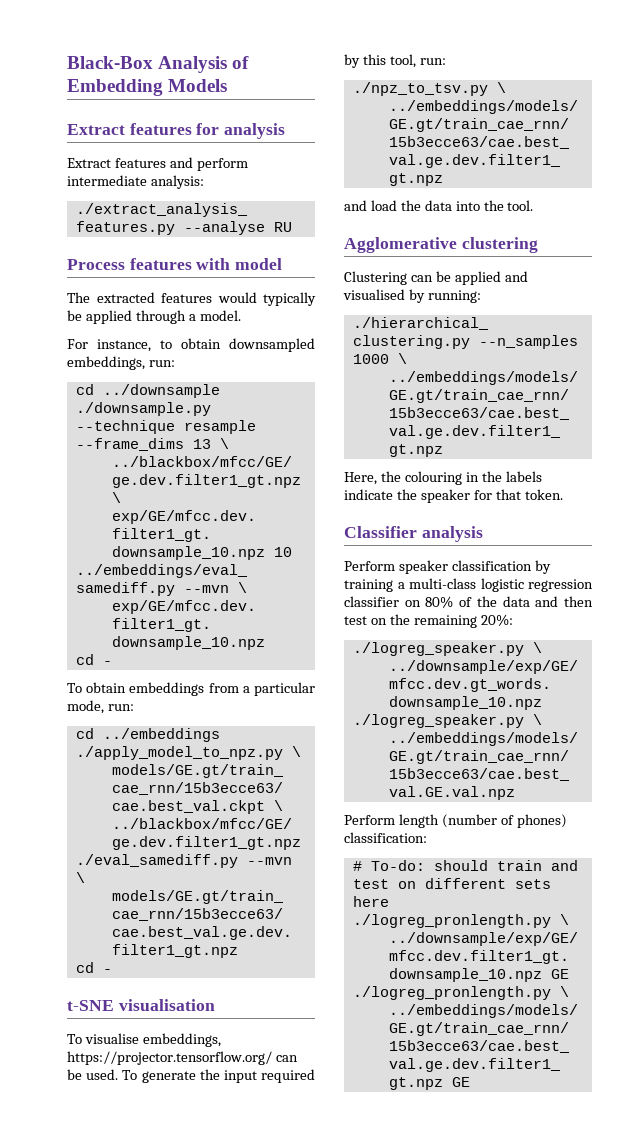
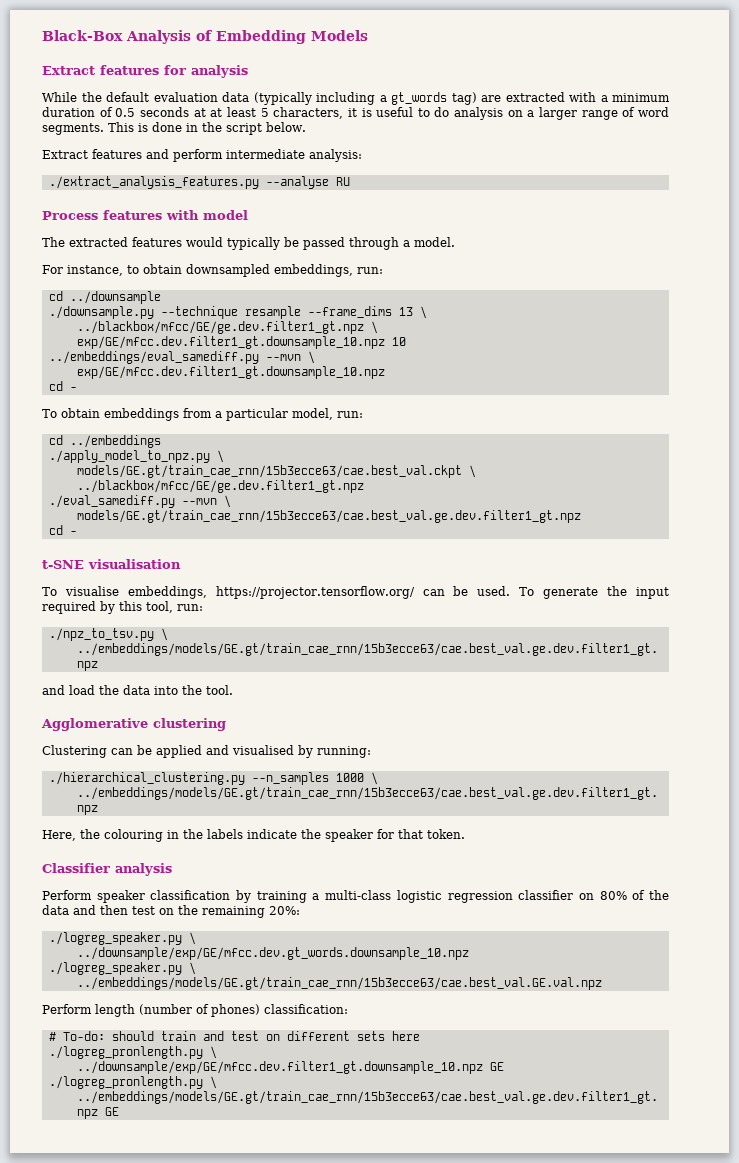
(286, 131) none -> [42,92,670,105] [42,107,669,120] [42,122,306,135] // While the default evaluation data (typically including a gt_words tag) are extracted with a minimum duration of 0.5 seconds at at least 5 characters, it is useful to do analysis on a larger range of word segments. This is done in the script below.
[85,310,132,324] applied -> [303,237,345,250] passed
[67,700,104,714] mode, -> [292,408,333,420] model,

